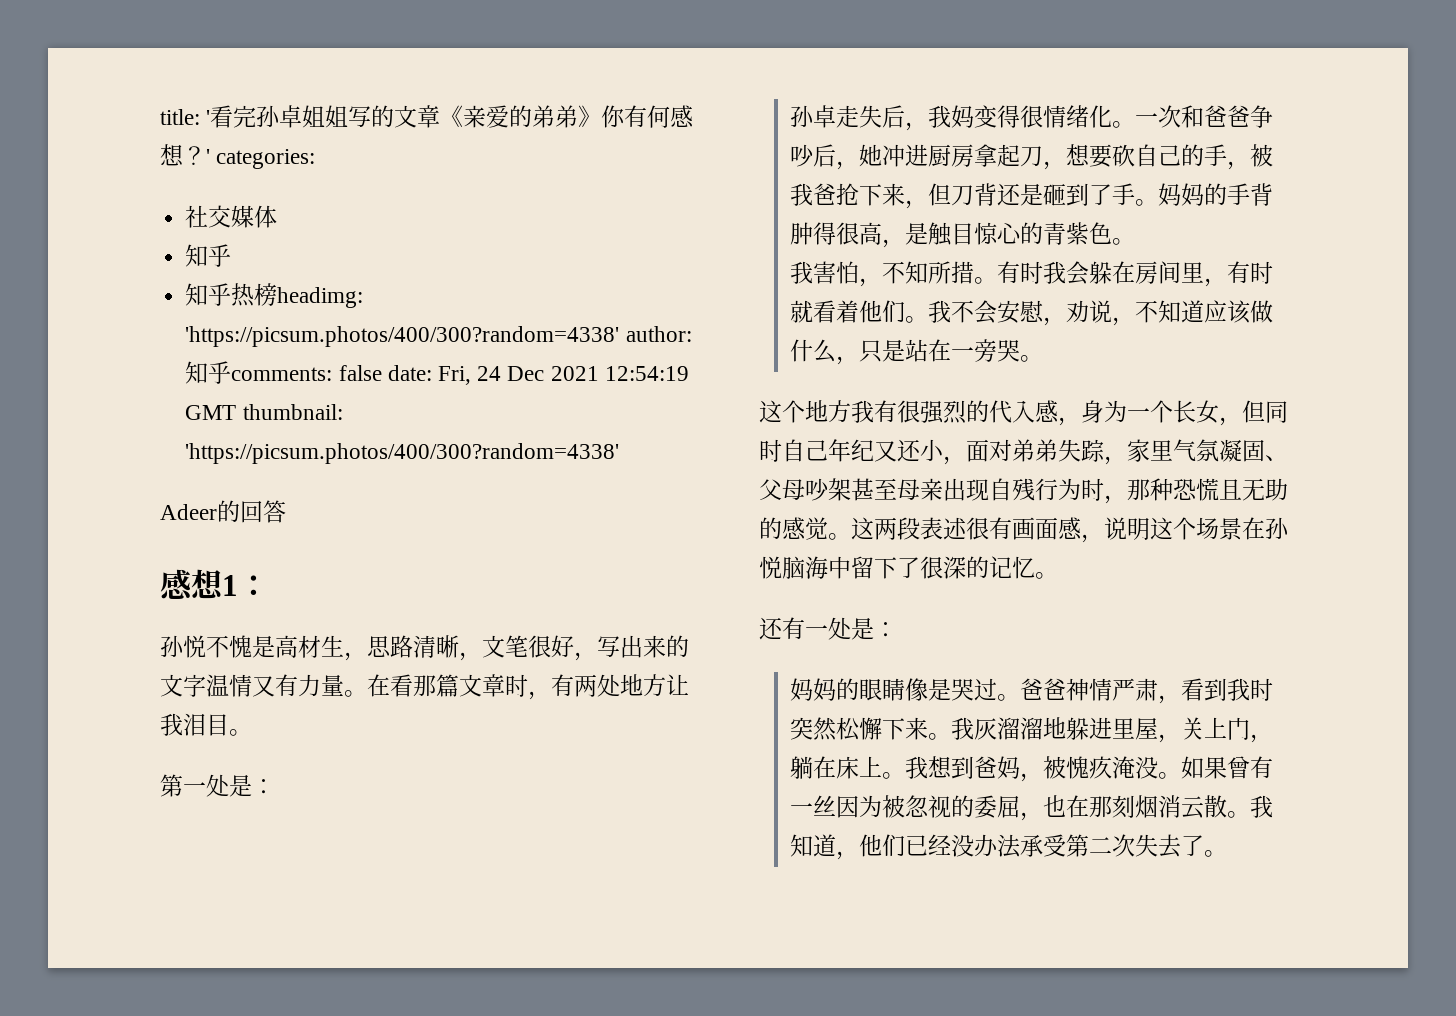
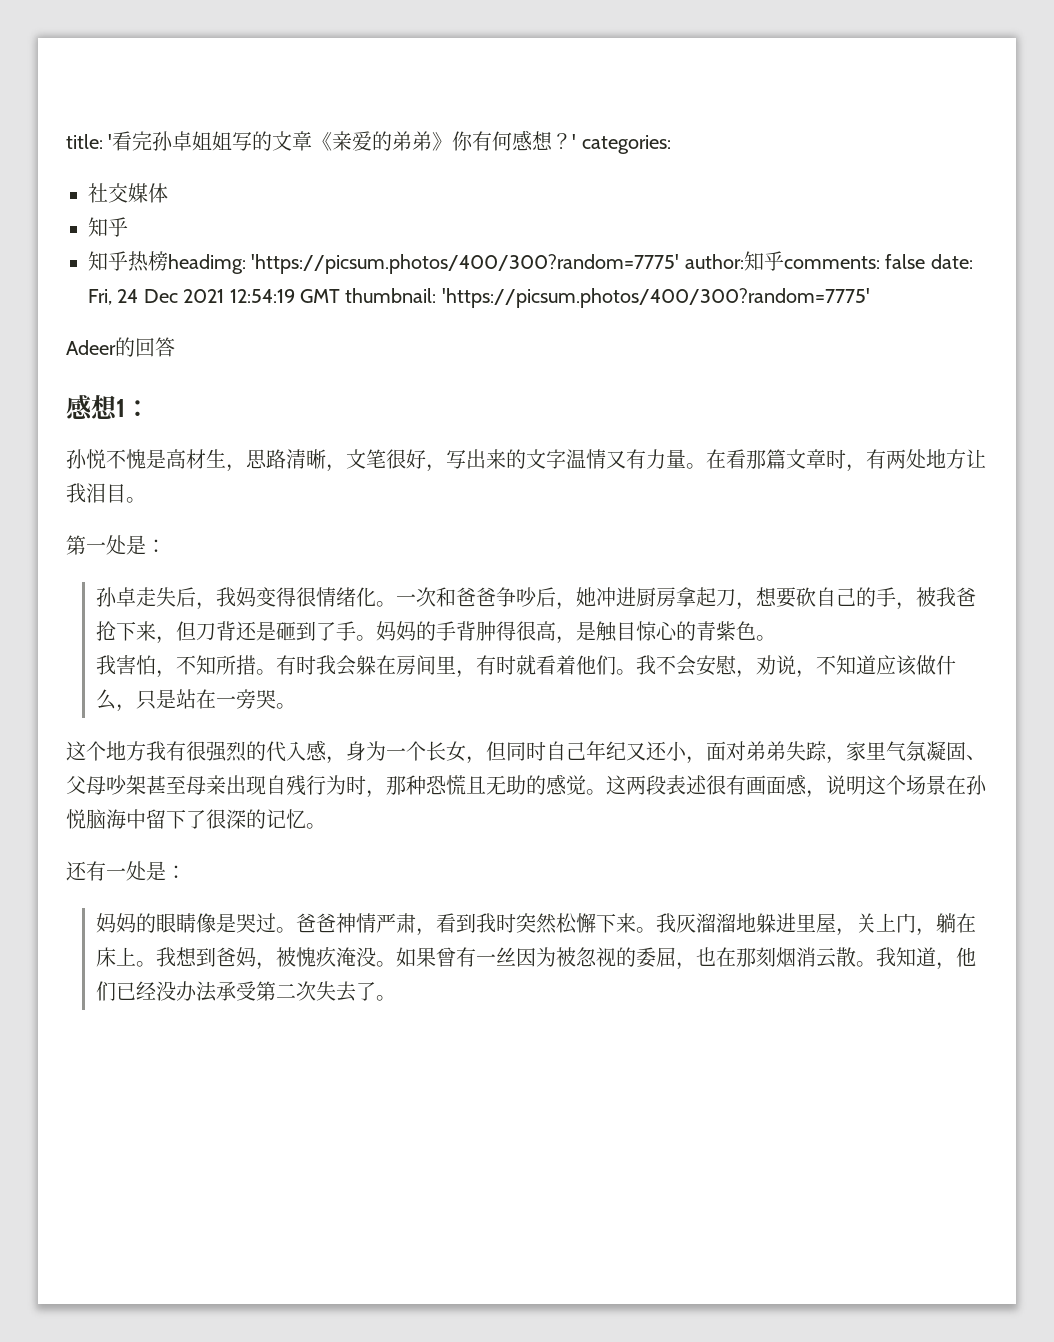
[185,326,620,347] 'https://picsum.photos/400/300?random=4338' -> [251,254,680,274] 'https://picsum.photos/400/300?random=7775'
[185,443,620,464] 'https://picsum.photos/400/300?random=4338' -> [441,288,870,308] 'https://picsum.photos/400/300?random=7775'

